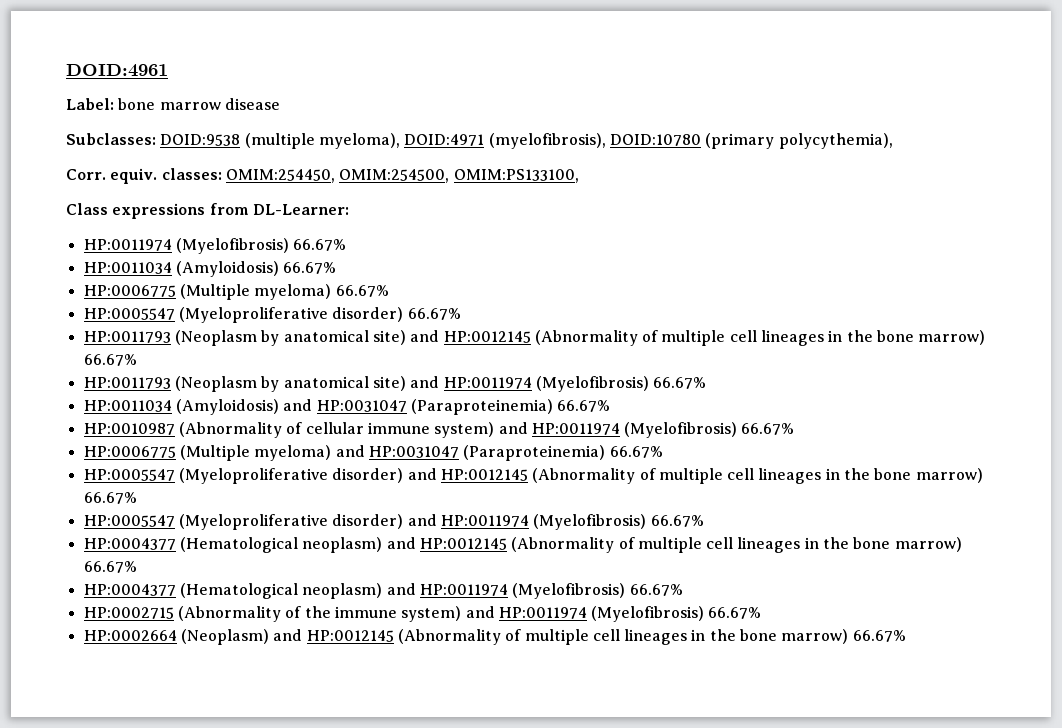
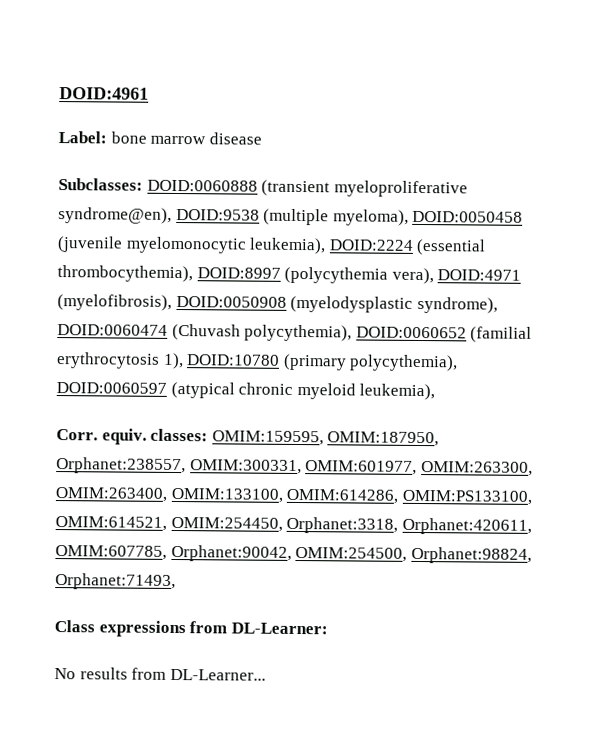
[160,133,893,149] [66,168,579,184] [66,203,349,219] [83,238,347,254] [83,261,337,277] [83,284,389,300] [83,307,461,323] [83,330,986,346] [83,354,137,366] [83,376,707,392] [83,399,611,415] [83,422,795,438] [83,445,663,461] [83,468,983,484] [83,492,137,504] [83,514,704,530] [83,537,962,553] [83,561,137,573] [83,583,683,599] [83,606,762,622] [83,629,906,645] DOID:9538 (multiple myeloma), DOID:4971 (myelofibrosis), DOID:10780 (primary polycythemia), // Corr. equiv. classes: OMIM:254450, OMIM:254500, OMIM:PS133100, // Class expressions from DL-Learner: // HP:0011974 (Myelofibrosis) 66.67% // HP:0011034 (Amyloidosis) 66.67% // HP:0006775 (Multiple myeloma) 66.67% // HP:0005547 (Myeloproliferative disorder) 66.67% // HP:0011793 (Neoplasm by anatomical site) and HP:0012145 (Abnormality of multiple cell lineages in the bone marrow) 66.67% // HP:0011793 (Neoplasm by anatomical site) and HP:0011974 (Myelofibrosis) 66.67% // HP:0011034 (Amyloidosis) and HP:0031047 (Paraproteinemia) 66.67% // HP:0010987 (Abnormality of cellular immune system) and HP:0011974 (Myelofibrosis) 66.67% // HP:0006775 (Multiple myeloma) and HP:0031047 (Paraproteinemia) 66.67% // HP:0005547 (Myeloproliferative disorder) and HP:0012145 (Abnormality of multiple cell lineages in the bone marrow) 66.67% // HP:0005547 (Myeloproliferative disorder) and HP:0011974 (Myelofibrosis) 66.67% // HP:0004377 (Hematological neoplasm) and HP:0012145 (Abnormality of multiple cell lineages in the bone marrow) 66.67% // HP:0004377 (Hematological neoplasm) and HP:0011974 (Myelofibrosis) 66.67% // HP:0002715 (Abnormality of the immune system) and HP:0011974 (Myelofibrosis) 66.67% // HP:0002664 (Neoplasm) and HP:0012145 (Abnormality of multiple cell lineages in the bone marrow) 66.67% -> [146,179,468,198] [58,207,524,226] [57,236,487,256] [57,265,522,285] [57,294,498,314] [57,323,533,343] [56,352,459,372] [56,381,436,401] [56,428,440,447] [56,457,533,476] [55,487,532,505] [55,516,532,535] [55,544,532,564] [55,573,176,590] [54,620,328,638] [54,667,266,681] DOID:0060888 (transient myeloproliferative syndrome@en), DOID:9538 (multiple myeloma), DOID:0050458 (juvenile myelomonocytic leukemia), DOID:2224 (essential thrombocythemia), DOID:8997 (polycythemia vera), DOID:4971 (myelofibrosis), DOID:0050908 (myelodysplastic syndrome), DOID:0060474 (Chuvash polycythemia), DOID:0060652 (familial erythrocytosis 1), DOID:10780 (primary polycythemia), DOID:0060597 (atypical chronic myeloid leukemia), // Corr. equiv. classes: OMIM:159595, OMIM:187950, Orphanet:238557, OMIM:300331, OMIM:601977, OMIM:263300, OMIM:263400, OMIM:133100, OMIM:614286, OMIM:PS133100, OMIM:614521, OMIM:254450, Orphanet:3318, Orphanet:420611, OMIM:607785, Orphanet:90042, OMIM:254500, Orphanet:98824, Orphanet:71493, // Class expressions from DL-Learner: // No results from DL-Learner...

